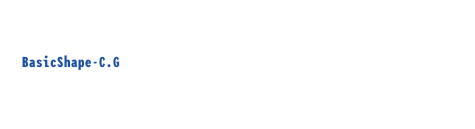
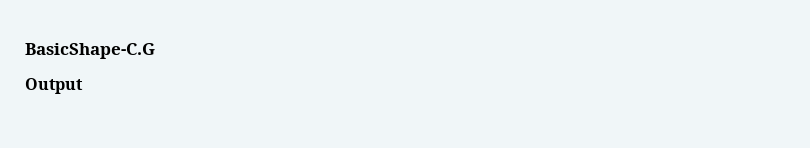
(120, 62) none -> [25,78,83,94] // Output

